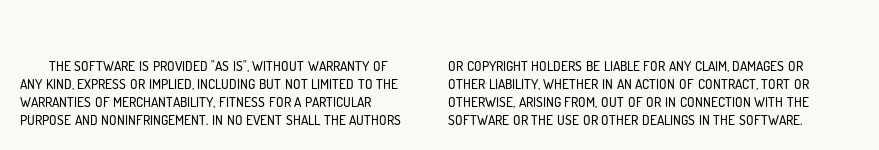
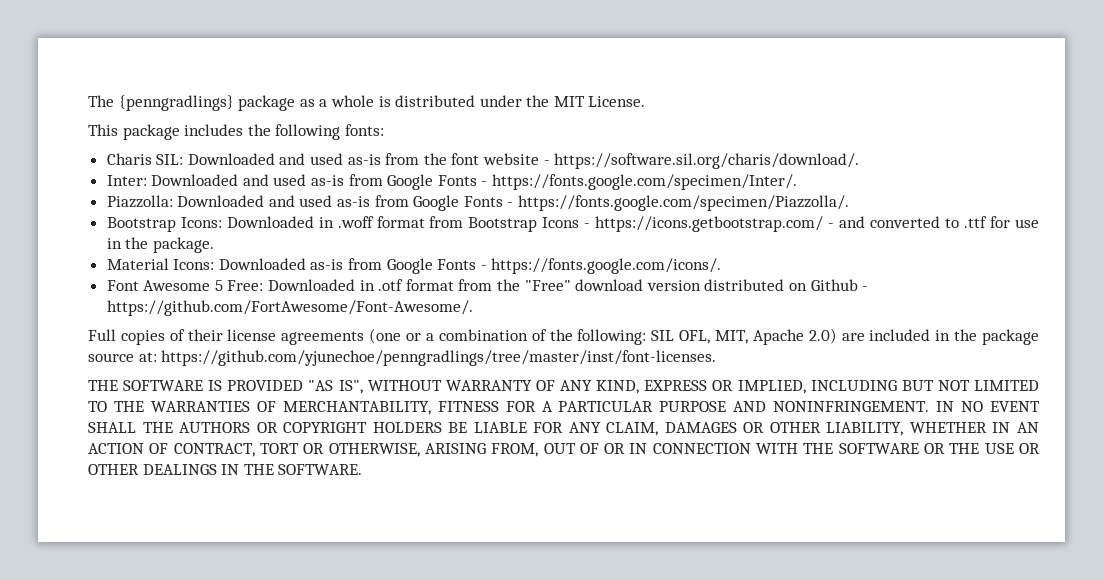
(48, 66) none -> [88,95,646,111] [88,124,384,140] [106,153,860,169] [106,174,798,190] [106,195,850,211] [106,216,1040,232] [106,237,214,253] [106,258,722,274] [106,279,869,291] [106,300,473,316] [88,328,1040,345] [88,350,717,366] The {penngradlings} package as a whole is distributed under the MIT License. // This package includes the following fonts: // Charis SIL: Downloaded and used as-is from the font website - https://software.sil.org/charis/download/. // Inter: Downloaded and used as-is from Google Fonts - https://fonts.google.com/specimen/Inter/. // Piazzolla: Downloaded and used as-is from Google Fonts - https://fonts.google.com/specimen/Piazzolla/. // Bootstrap Icons: Downloaded in .woff format from Bootstrap Icons - https://icons.getbootstrap.com/ - and converted to .ttf for use in the package. // Material Icons: Downloaded as-is from Google Fonts - https://fonts.google.com/icons/. // Font Awesome 5 Free: Downloaded in .otf format from the "Free" download version distributed on Github - https://github.com/FortAwesome/Font-Awesome/. // Full copies of their license agreements (one or a combination of the following: SIL OFL, MIT, Apache 2.0) are included in the package source at: https://github.com/yjunechoe/penngradlings/tree/master/inst/font-licenses. //

